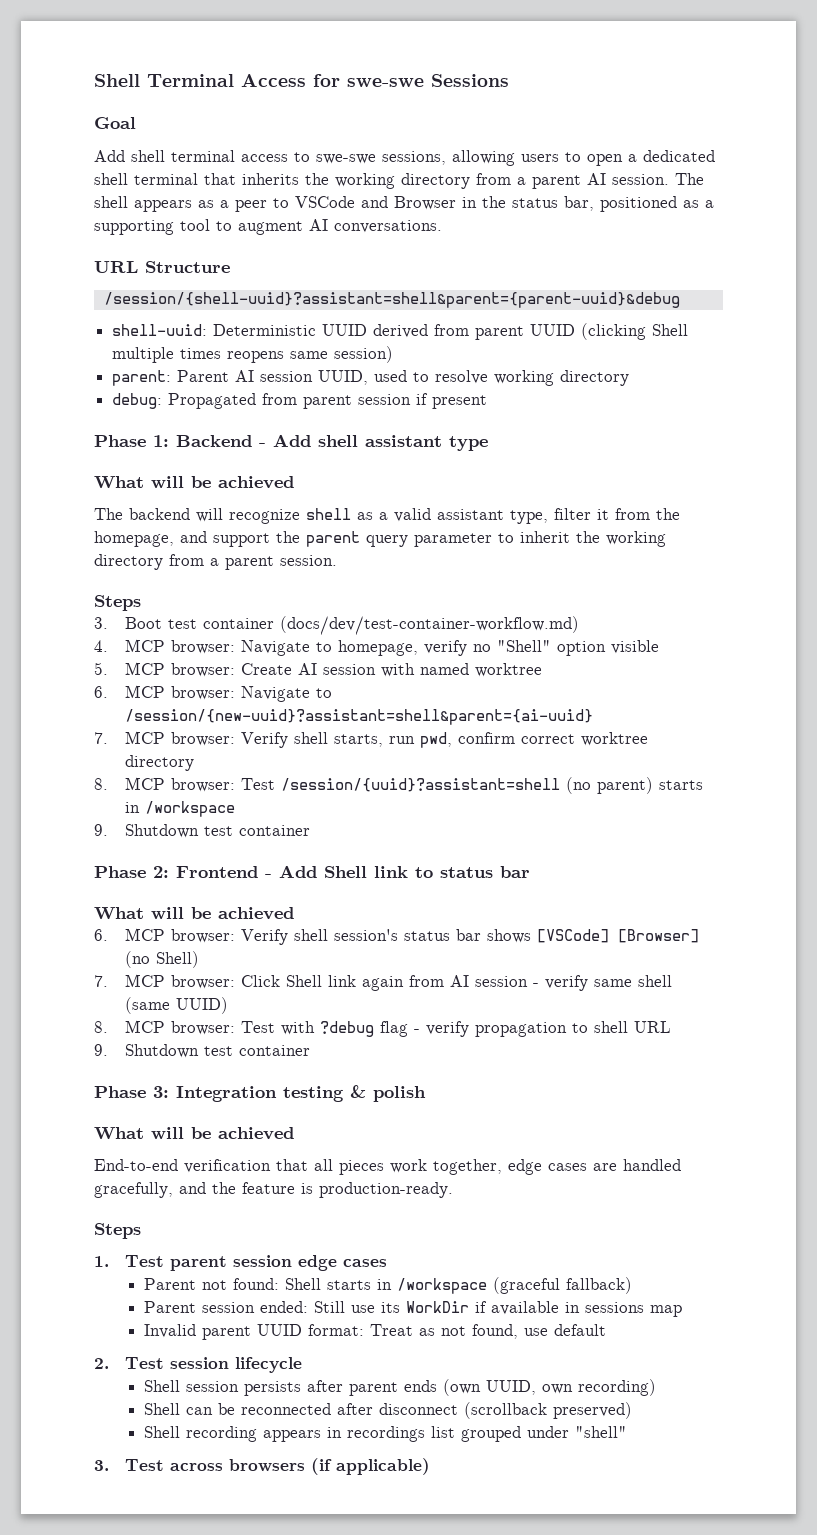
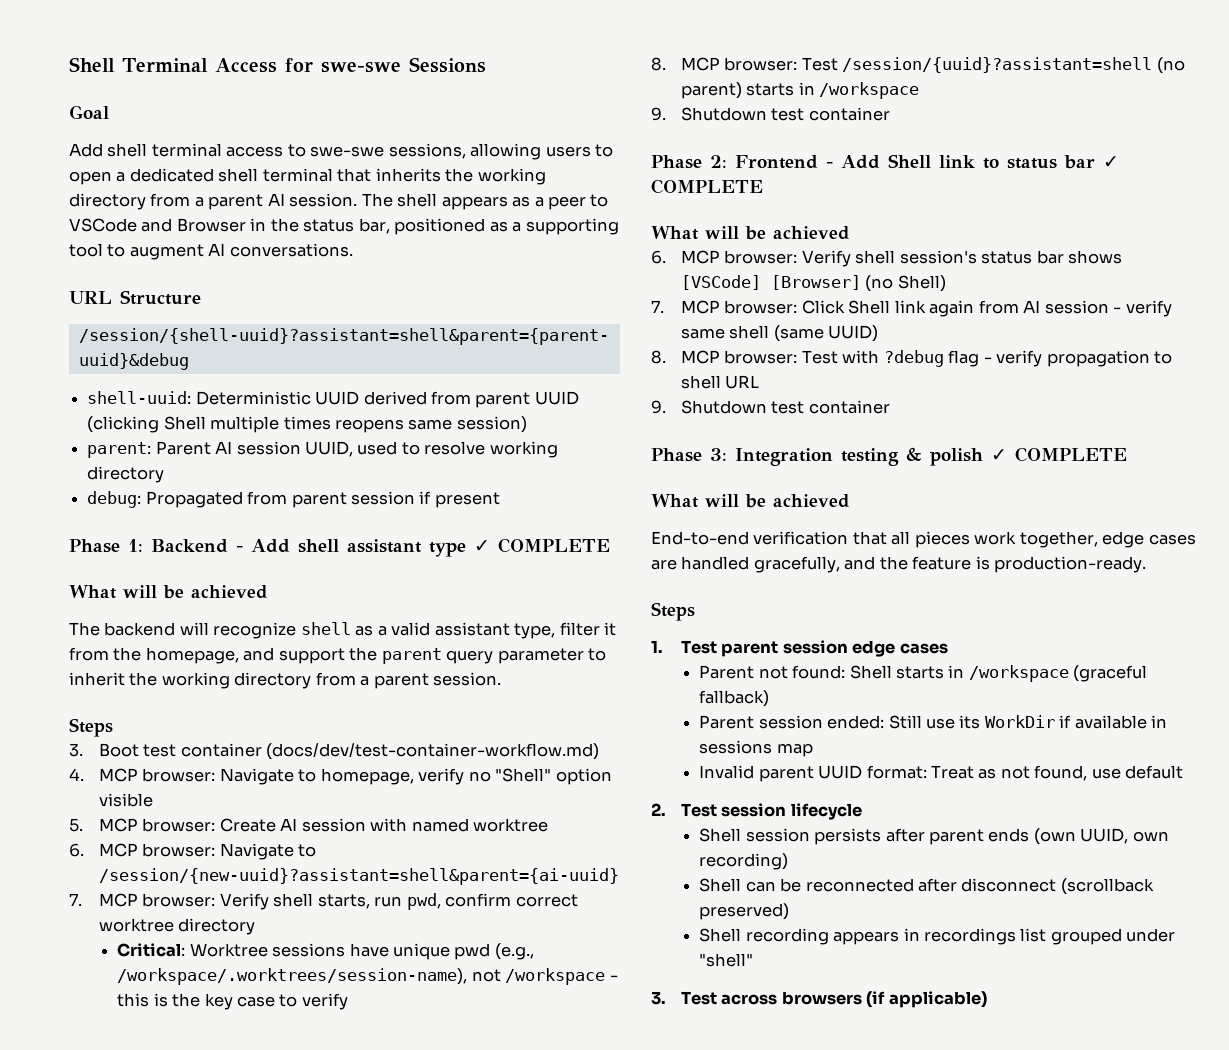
(488, 443) none -> [474,538,610,553] ✓ COMPLETE
(195, 763) none -> [117,943,534,960] [117,968,618,985] [117,993,348,1010] // Critical: Worktree sessions have unique pwd (e.g., /workspace/.worktrees/session-name), not /workspace - this is the key case to verify
(530, 872) none -> [1103,156,1119,168] [651,179,763,194] ✓ COMPLETE
(426, 1094) none -> [991,447,1127,462] ✓ COMPLETE

